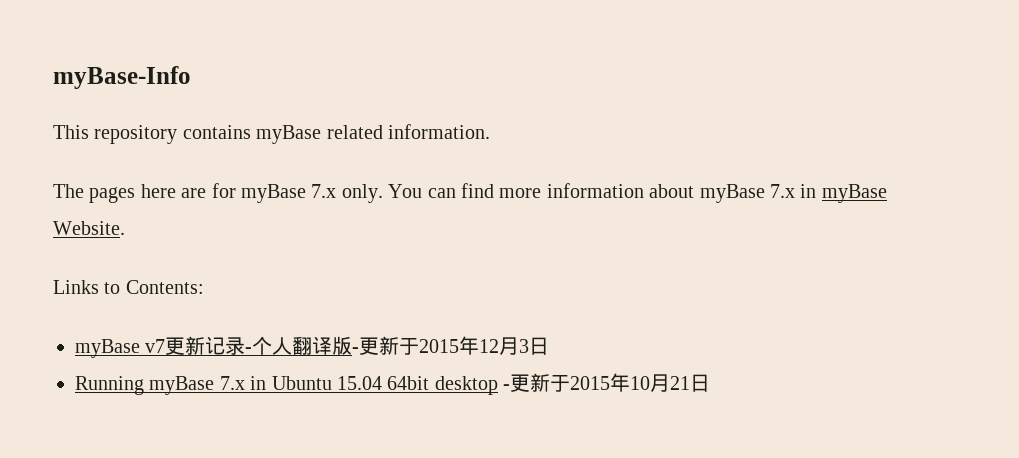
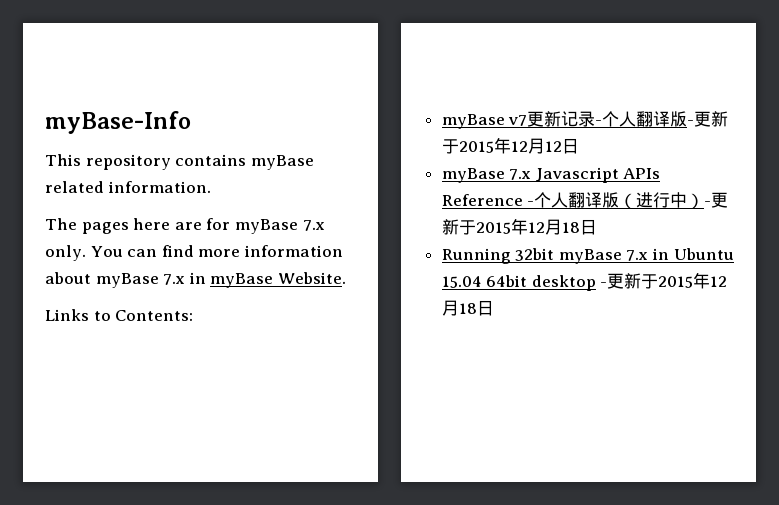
[519,339,530,353] 3 -> [544,138,579,154] [441,167,661,183] [441,192,729,209] [441,218,580,235] 12日 // myBase 7.x Javascript APIs Reference -个人翻译版（进行中）-更新于2015年12月18
(144, 385) none -> [515,248,555,261] 32bit
[630,374,691,392] 10月21 -> [710,276,728,287] [441,300,477,316] 12月18

